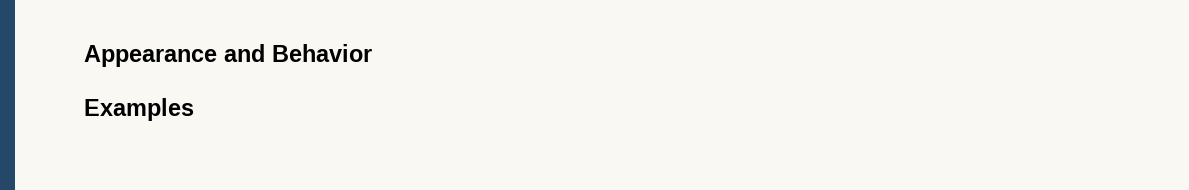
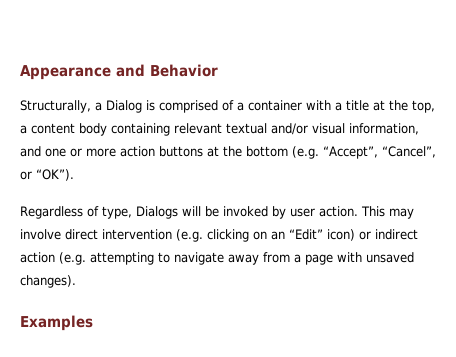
(372, 53) none -> [20,100,435,113] [20,123,419,136] [20,146,436,159] [20,169,74,181] [20,206,414,219] [20,229,418,242] [20,252,414,265] [20,275,76,288] // Structurally, a Dialog is comprised of a container with a title at the top, a content body containing relevant textual and/or visual information, and one or more action buttons at the bottom (e.g. “Accept”, “Cancel”, or “OK”). // Regardless of type, Dialogs will be invoked by user action. This may involve direct intervention (e.g. clicking on an “Edit” icon) or indirect action (e.g. attempting to navigate away from a page with unsaved changes).

